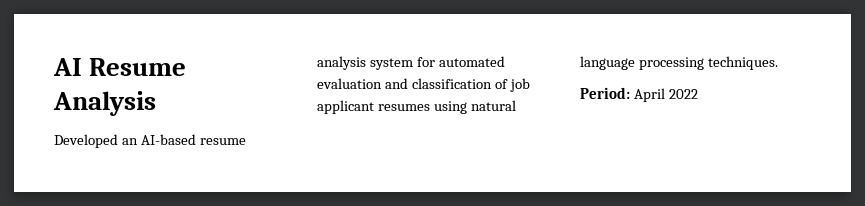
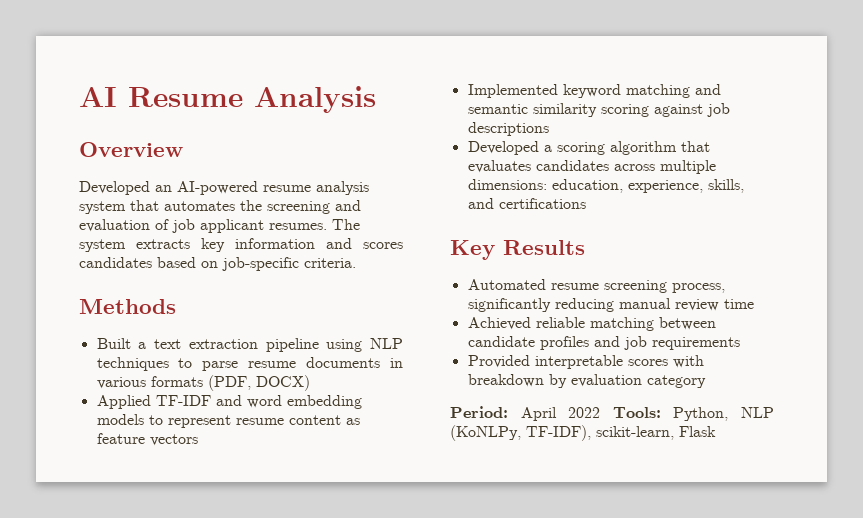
(156, 103) none -> [79,142,183,157] // Overview
[140,134,196,145] AI-based -> [177,181,258,195] AI-powered
[416,56,505,67] [317,78,530,92] [317,100,516,114] [580,56,778,70] [580,87,698,102] for automated evaluation and classification of job applicant resumes using natural language processing techniques. // Period: April 2022 -> [130,200,361,214] [79,219,360,233] [79,238,403,252] [79,257,356,271] [79,299,176,314] [96,338,403,352] [96,357,403,371] [96,375,310,391] [96,395,362,409] [96,414,360,428] [96,433,198,446] [467,84,721,98] [467,103,730,117] [467,122,549,136] [467,141,710,155] [467,160,716,174] [467,179,744,193] [467,198,586,209] [450,240,585,260] [467,279,725,293] [467,298,754,312] [467,317,716,331] [467,336,740,350] [467,355,704,369] [467,374,706,388] [450,406,774,421] [450,425,716,441] that automates the screening and evaluation of job applicant resumes. The system extracts key information and scores candidates based on job-specific criteria. // Methods // Built a text extraction pipeline using NLP techniques to parse resume documents in various formats (PDF, DOCX) // Applied TF-IDF and word embedding models to represent resume content as feature vectors // Implemented keyword matching and semantic similarity scoring against job descriptions // Developed a scoring algorithm that evaluates candidates across multiple dimensions: education, experience, skills, and certifications // Key Results // Automated resume screening process, significantly reducing manual review time // Achieved reliable matching between candidate profiles and job requirements // Provided interpretable scores with breakdown by evaluation category // Period: April 2022 Tools: Python, NLP (KoNLPy, TF-IDF), scikit-learn, Flask

